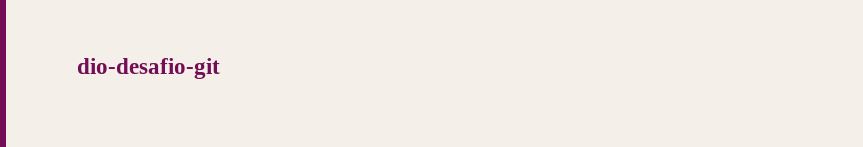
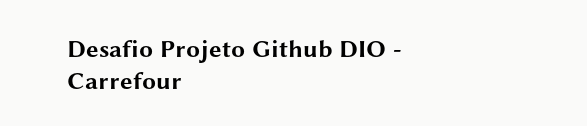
[77,58,220,79] dio-desafio-git -> [67,40,402,63] [67,72,182,89] Desafio Projeto Github DIO - Carrefour

